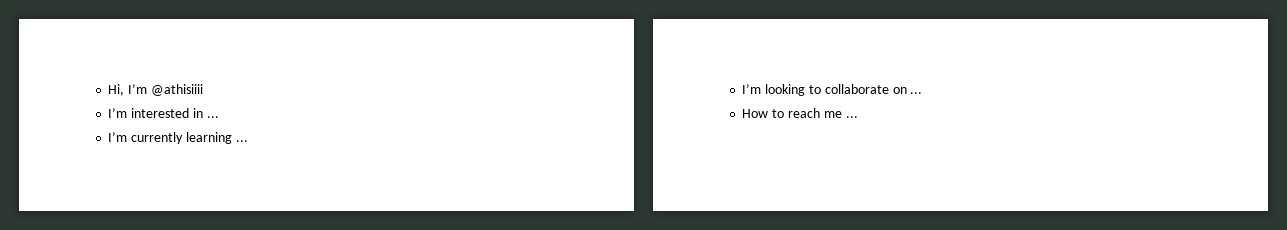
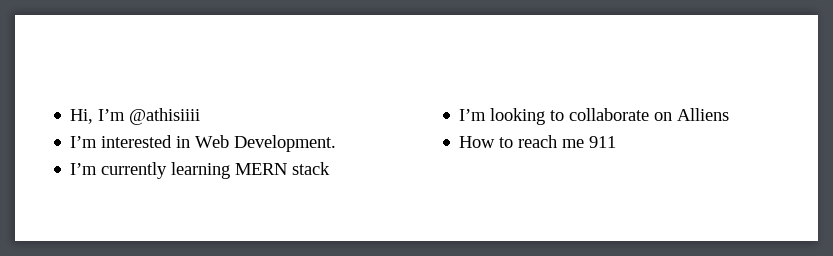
[206,116,219,118] ... -> [195,135,337,152] Web Development.
[235,140,248,142] ... -> [235,162,331,175] MERN stack
[910,92,923,94] ... -> [677,108,730,121] Alliens
[845,116,858,118] ... -> [589,136,617,148] 911

